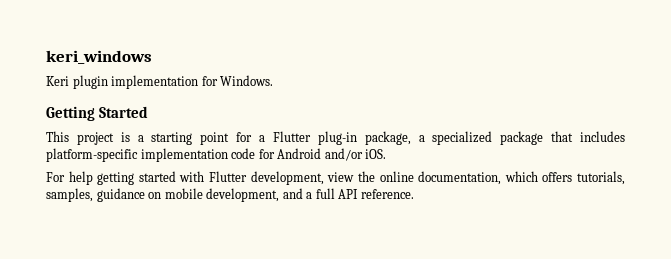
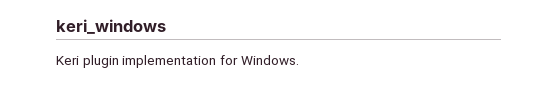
[46,106,149,121] [46,131,626,145] [46,148,387,162] [46,171,626,185] [46,188,414,202] // Getting Started // This project is a starting point for a Flutter plug-in package, a specialized package that includes platform-specific implementation code for Android and/or iOS. // For help getting started with Flutter development, view the online documentation, which offers tutorials, samples, guidance on mobile development, and a full API reference. -> (299, 60) none

